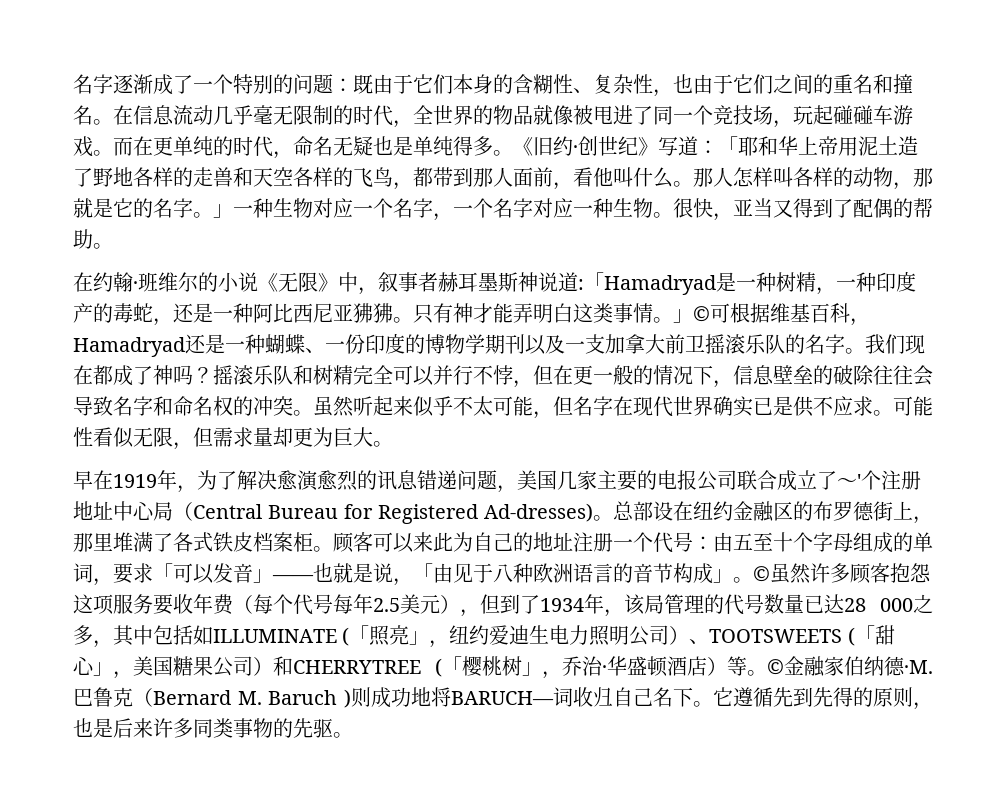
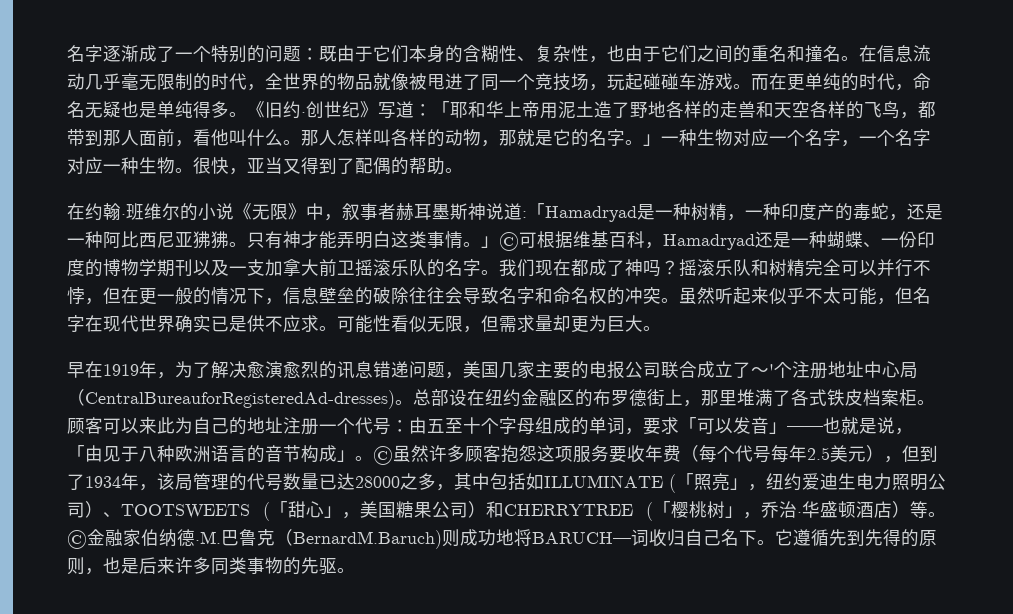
[193,503,593,524] Central Bureau for Registered Ad-dresses) -> [85,390,395,409] CentralBureauforRegisteredAd-dresses)
[844,598,913,612] 28 000 -> [355,476,400,488] 28000
[153,689,351,708] Bernard M. Baruch ) -> [293,530,442,549] BernardM.Baruch)

